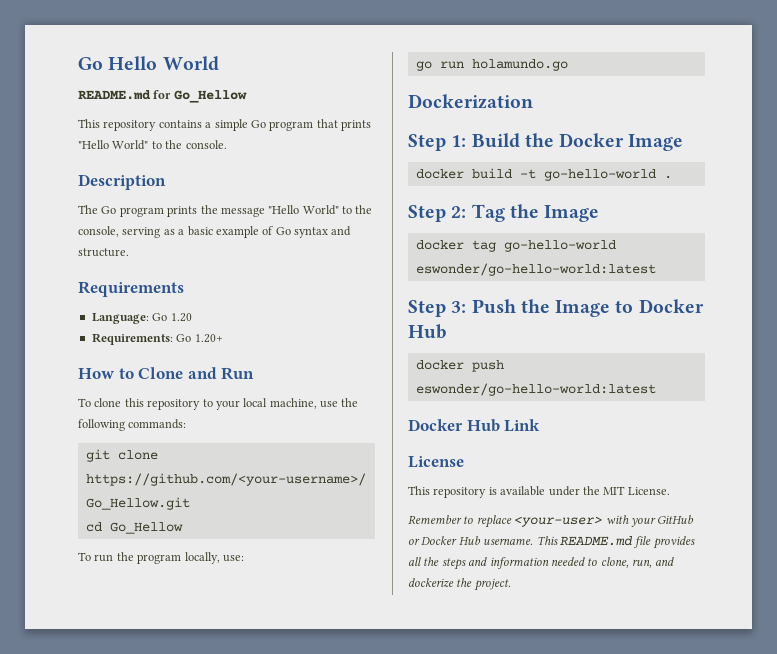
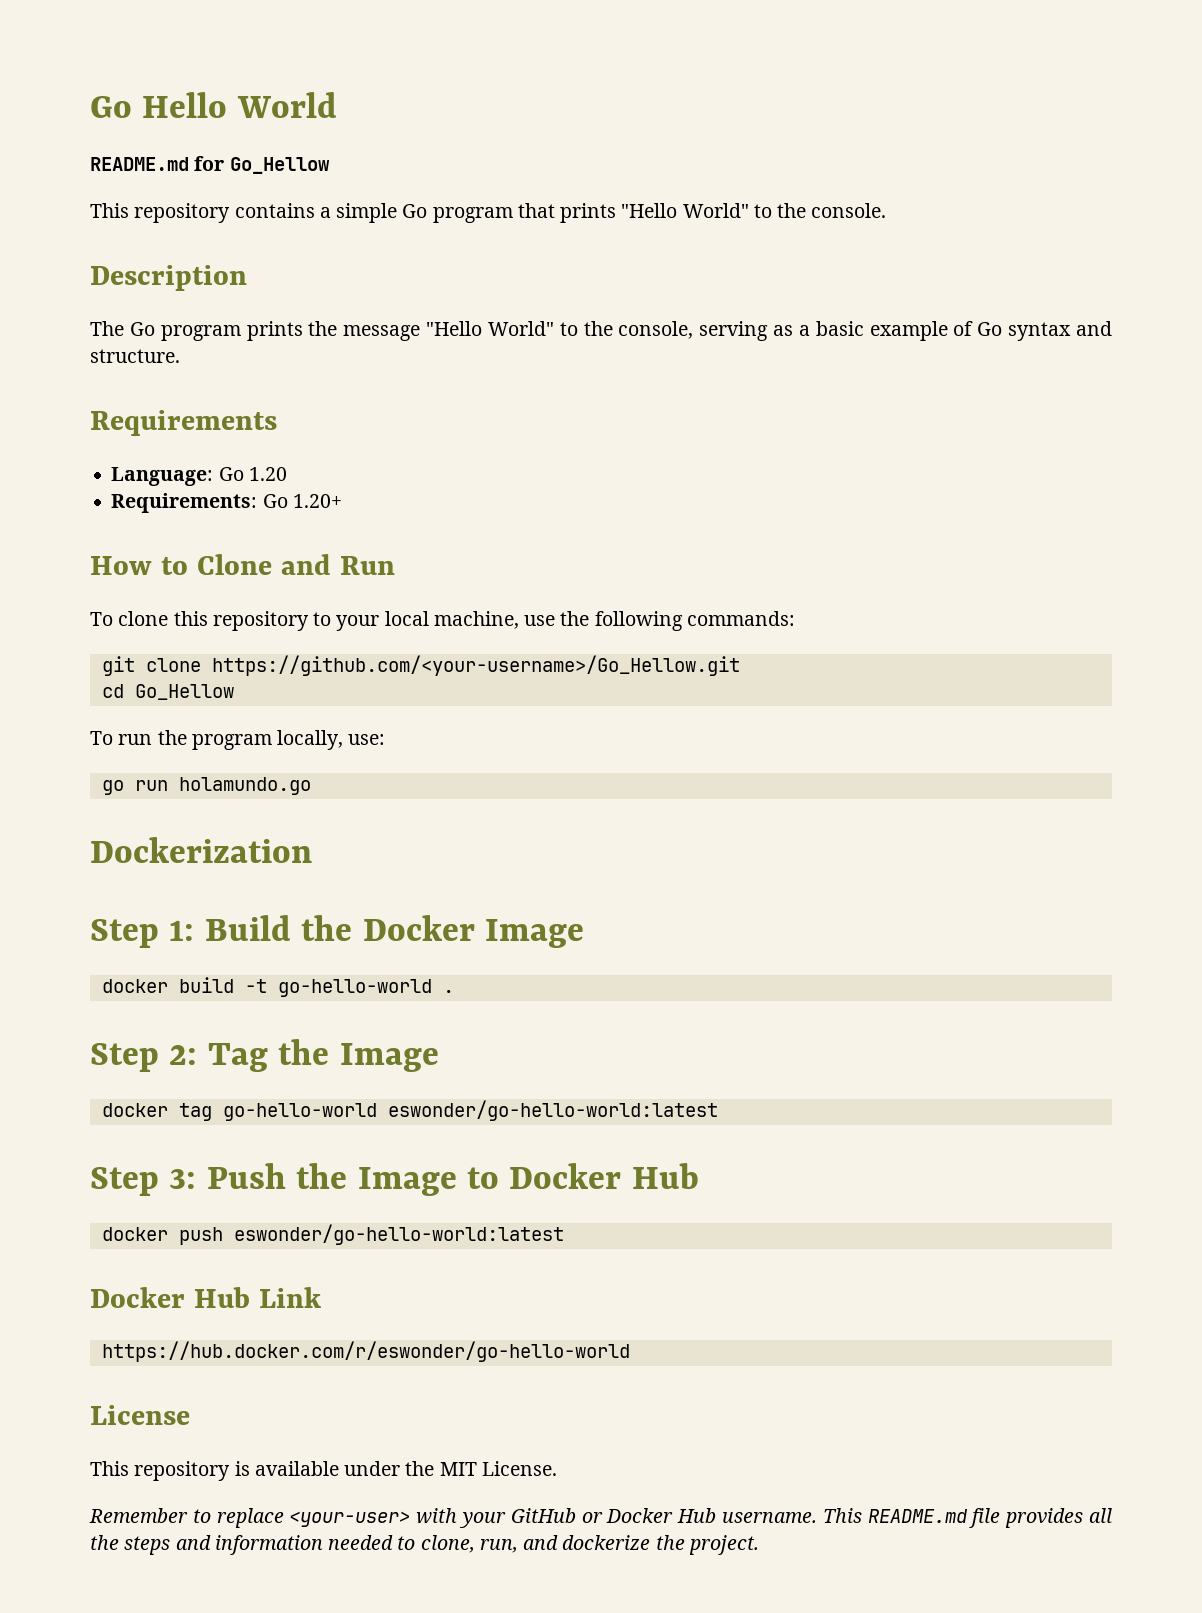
(541, 425) none -> [101,1341,630,1362] // https://hub.docker.com/r/eswonder/go-hello-world

